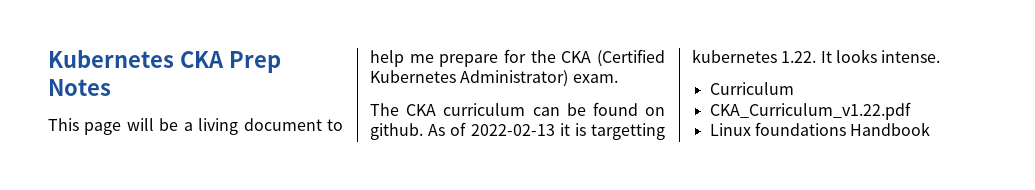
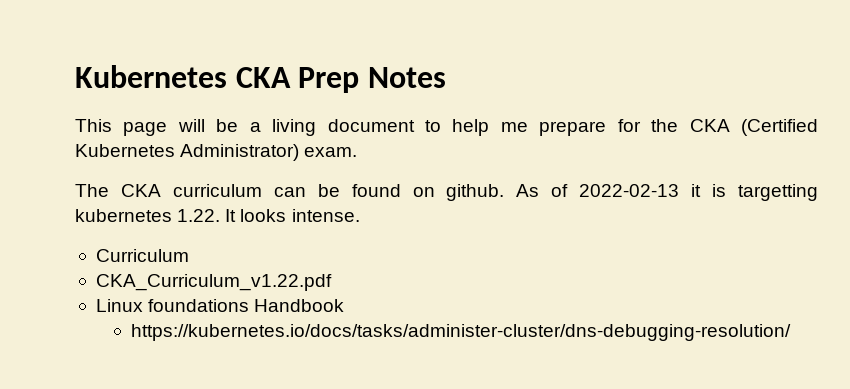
(931, 129) none -> [130,324,791,341] // https://kubernetes.io/docs/tasks/administer-cluster/dns-debugging-resolution/

